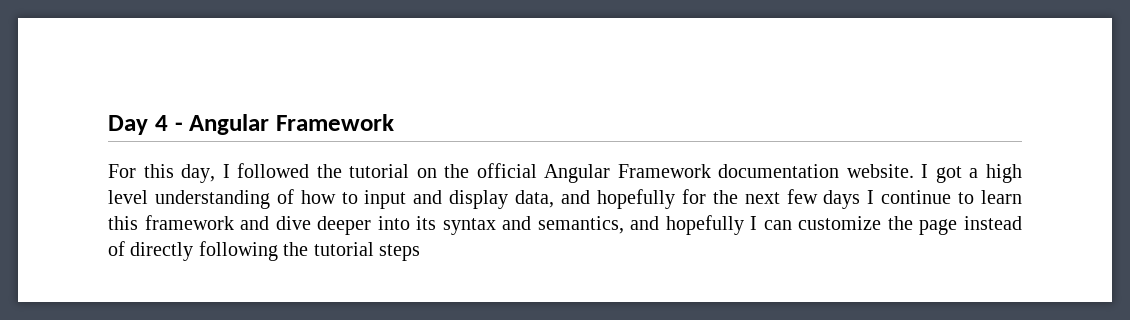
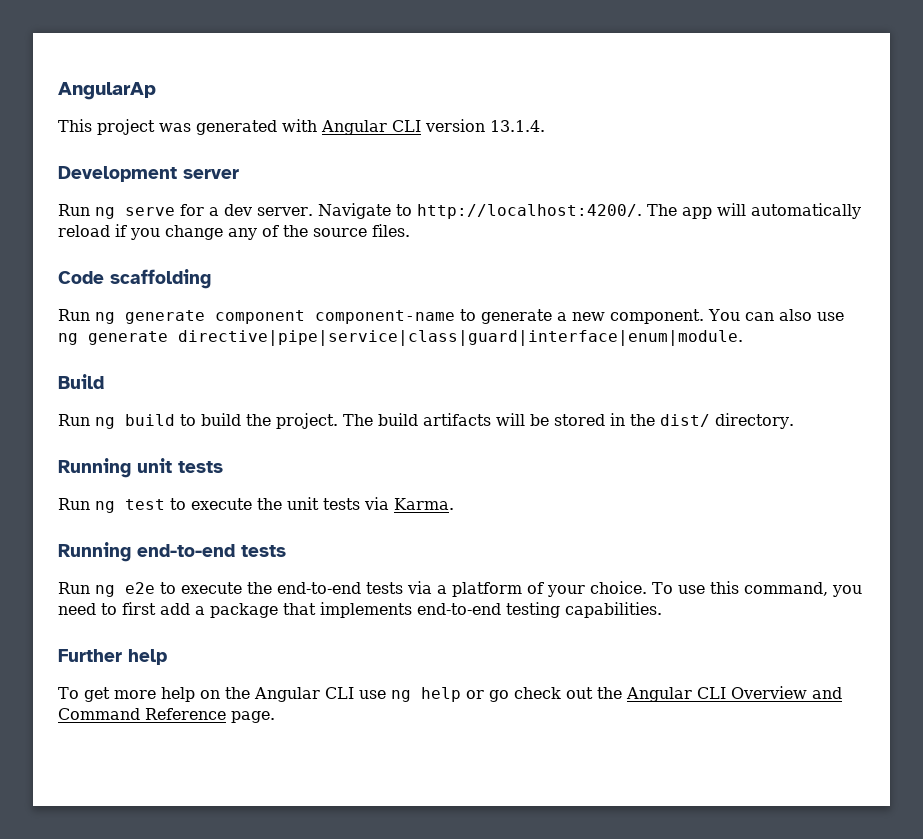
[108,114,394,135] [108,163,1022,183] [108,189,1023,209] [108,215,1022,235] [108,241,420,261] Day 4 - Angular Framework // For this day, I followed the tutorial on the official Angular Framework documentation website. I got a high level understanding of how to input and display data, and hopefully for the next few days I continue to learn this framework and dive deeper into its syntax and semantics, and hopefully I can customize the page instead of directly following the tutorial steps -> [58,82,156,100] [58,119,545,135] [58,166,239,182] [58,203,861,219] [58,224,410,240] [58,269,211,289] [58,309,844,324] [58,330,743,346] [58,374,104,389] [58,413,794,429] [58,458,223,478] [58,497,454,513] [58,542,286,562] [58,581,862,597] [58,602,662,618] [58,649,167,665] [58,686,842,702] [58,708,275,723] AngularAp // This project was generated with Angular CLI version 13.1.4. // Development server // Run ng serve for a dev server. Navigate to http://localhost:4200/. The app will automatically reload if you change any of the source files. // Code scaffolding // Run ng generate component component-name to generate a new component. You can also use ng generate directive|pipe|service|class|guard|interface|enum|module. // Build // Run ng build to build the project. The build artifacts will be stored in the dist/ directory. // Running unit tests // Run ng test to execute the unit tests via Karma. // Running end-to-end tests // Run ng e2e to execute the end-to-end tests via a platform of your choice. To use this command, you need to first add a package that implements end-to-end testing capabilities. // Further help // To get more help on the Angular CLI use ng help or go check out the Angular CLI Overview and Command Reference page.

